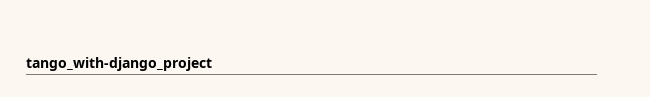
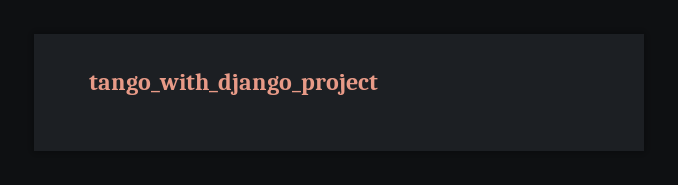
[26,57,212,71] tango_with-django_project -> [89,73,378,95] tango_with_django_project

